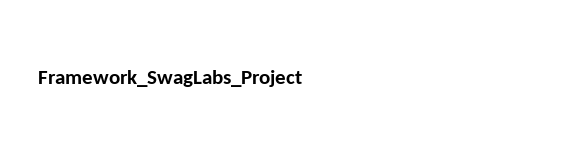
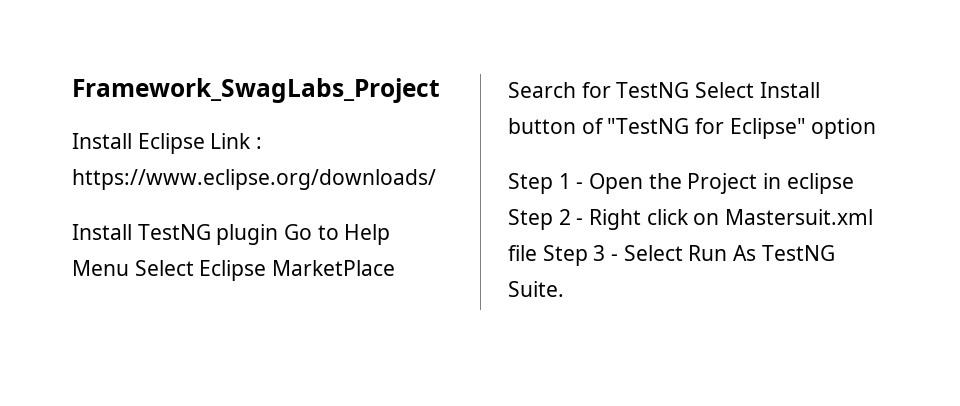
(302, 78) none -> [72,133,263,154] [72,169,436,190] [72,224,391,245] [72,260,396,281] [508,82,820,98] [508,118,877,139] [508,173,854,194] [508,209,874,230] [508,245,835,266] [508,281,564,297] // Install Eclipse Link : https://www.eclipse.org/downloads/ // Install TestNG plugin Go to Help Menu Select Eclipse MarketPlace Search for TestNG Select Install button of "TestNG for Eclipse" option // Step 1 - Open the Project in eclipse Step 2 - Right click on Mastersuit.xml file Step 3 - Select Run As TestNG Suite.

